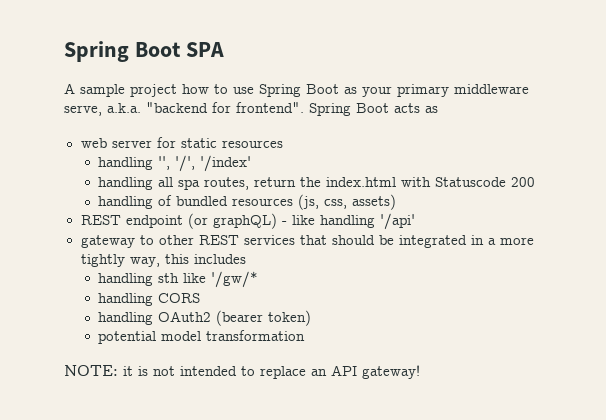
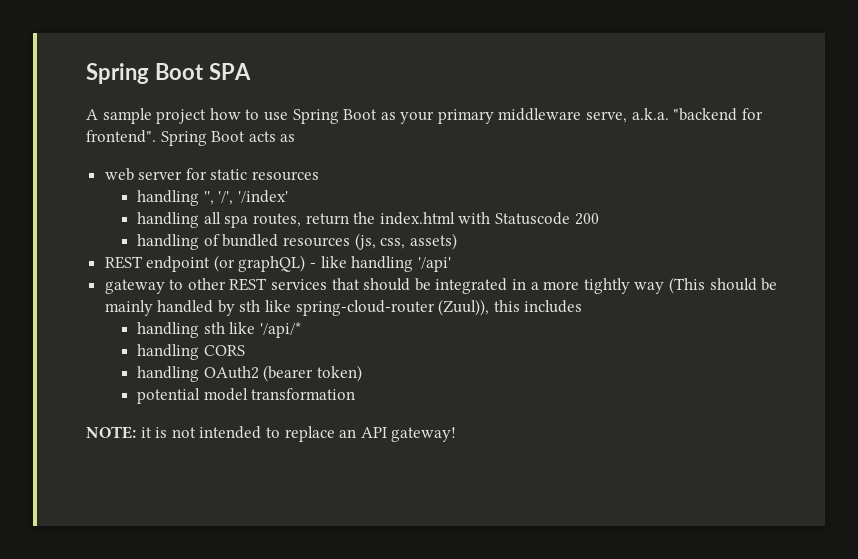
[129,257,160,267] way, -> [634,277,778,294] [104,299,490,316] way (This should be mainly handled by sth like spring-cloud-router (Zuul)),
[211,271,259,288] '/gw/* -> [260,322,302,338] '/api/*

